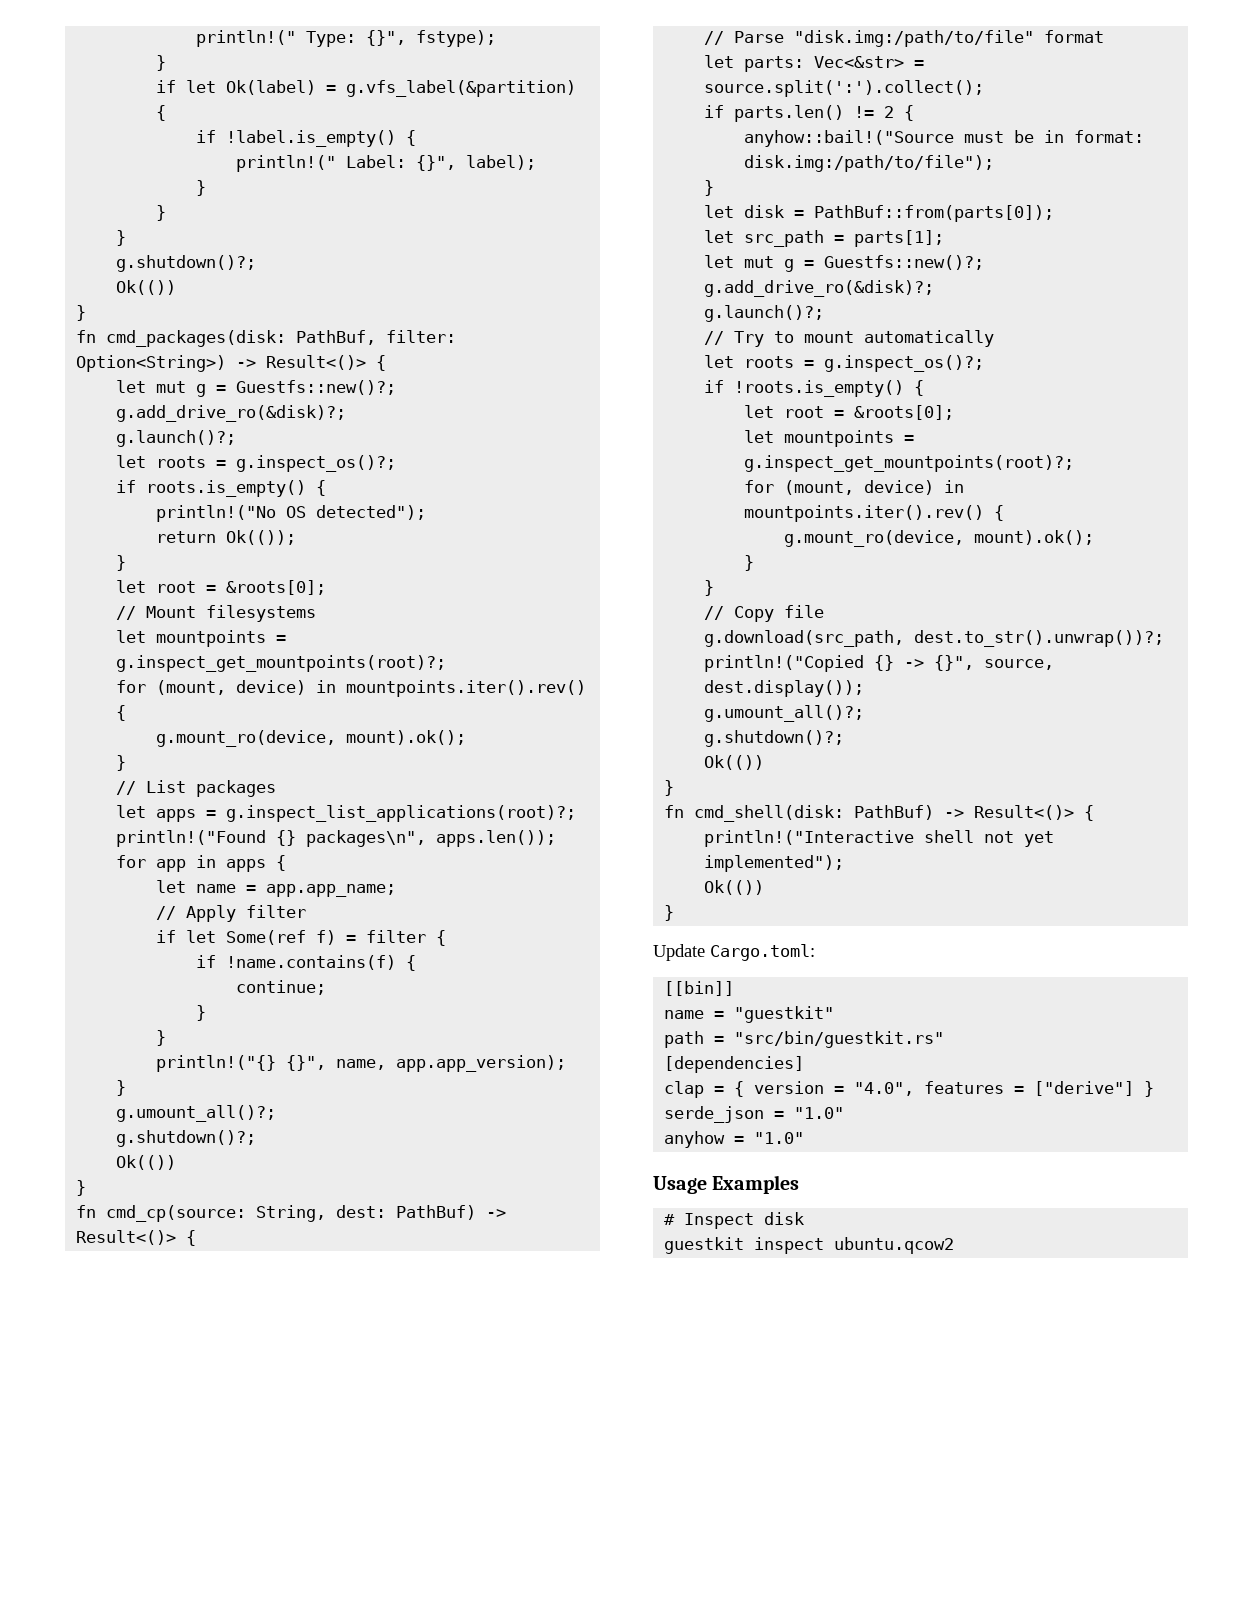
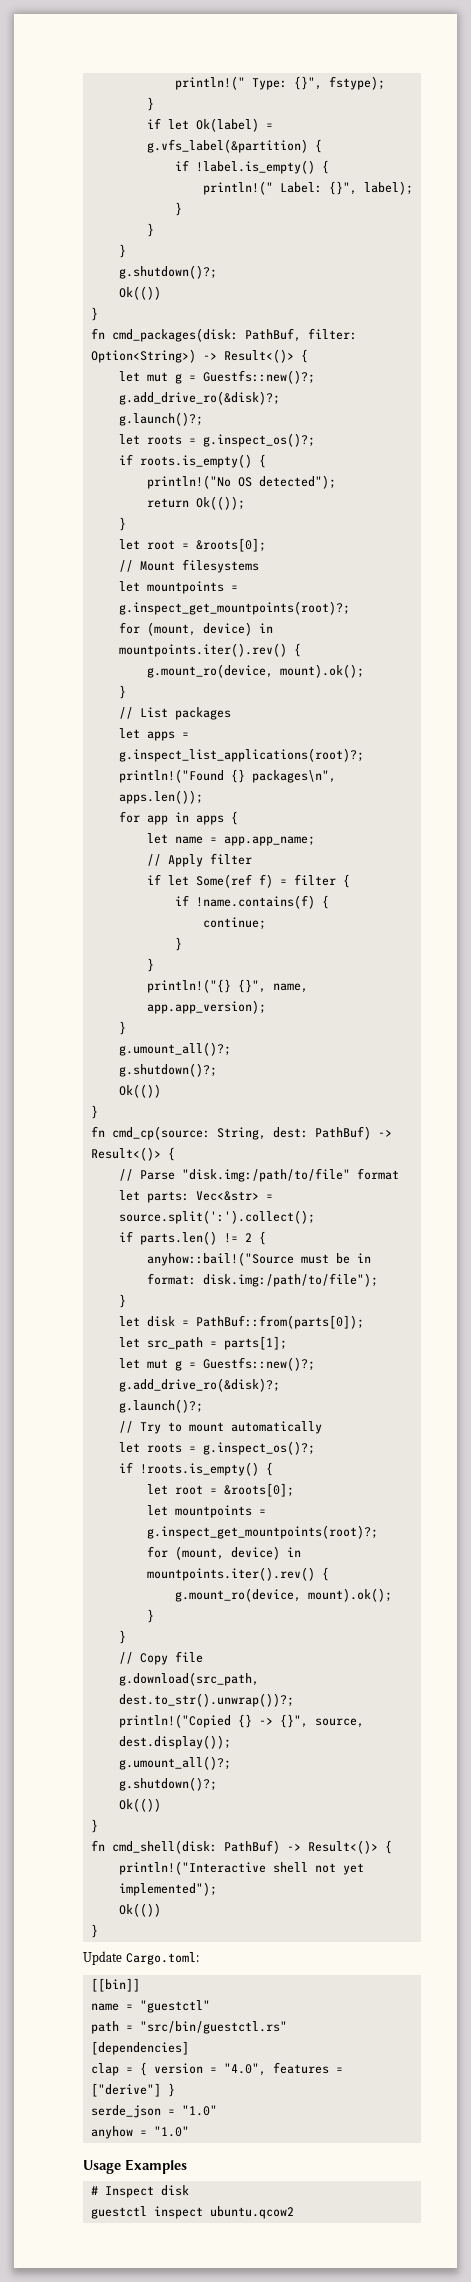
[734,1006,835,1023] "guestkit" -> [139,2000,210,2013] "guestctl"
[734,1031,945,1048] "src/bin/guestkit.rs" -> [139,2021,287,2034] "src/bin/guestctl.rs"
[664,1237,745,1254] guestkit -> [90,2206,147,2219] guestctl

